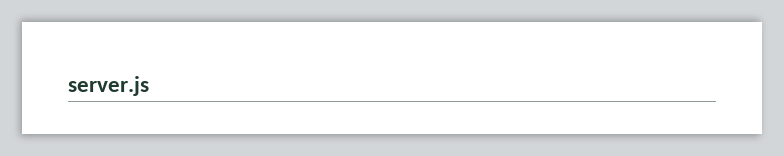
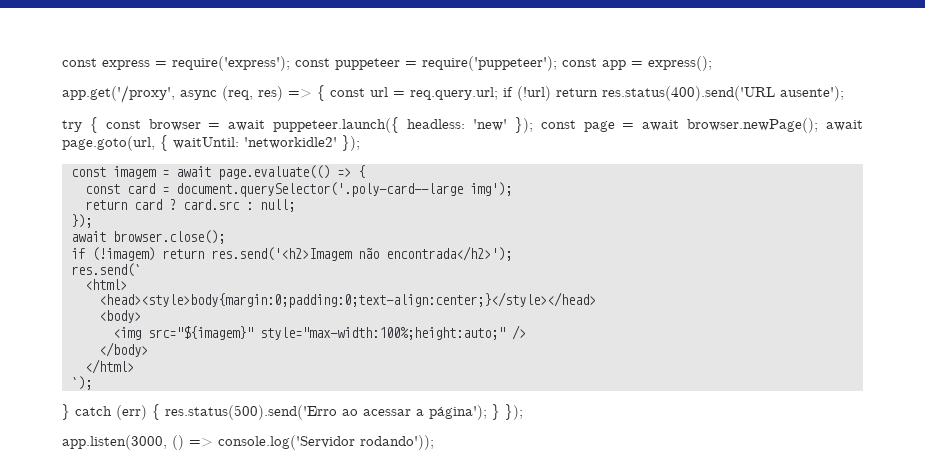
[68,76,149,96] server.js -> [62,56,712,71] [62,85,844,103] [62,117,864,133] [62,135,360,151] [70,165,365,180] [84,182,512,197] [84,199,295,212] [70,214,92,228] [70,230,225,244] [70,246,512,261] [70,263,141,277] [84,279,127,290] [98,292,596,308] [98,310,141,323] [112,325,526,340] [98,342,148,357] [84,359,134,374] [70,376,92,390] [62,404,523,420] [62,435,434,450] const express = require('express'); const puppeteer = require('puppeteer'); const app = express(); // app.get('/proxy', async (req, res) => { const url = req.query.url; if (!url) return res.status(400).send('URL ausente'); // try { const browser = await puppeteer.launch({ headless: 'new' }); const page = await browser.newPage(); await page.goto(url, { waitUntil: 'networkidle2' }); // const imagem = await page.evaluate(() => { // const card = document.querySelector('.poly-card--large img'); // return card ? card.src : null; // }); // await browser.close(); // if (!imagem) return res.send('<h2>Imagem não encontrada</h2>'); // res.send(` // <html> // <head><style>body{margin:0;padding:0;text-align:center;}</style></head> // <body> // <img src="${imagem}" style="max-width:100%;height:auto;" /> // </body> // </html> // `); // } catch (err) { res.status(500).send('Erro ao acessar a página'); } }); // app.listen(3000, () => console.log('Servidor rodando'));

